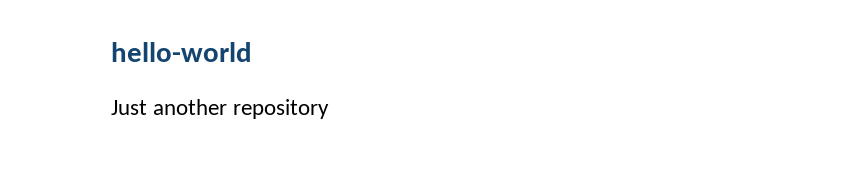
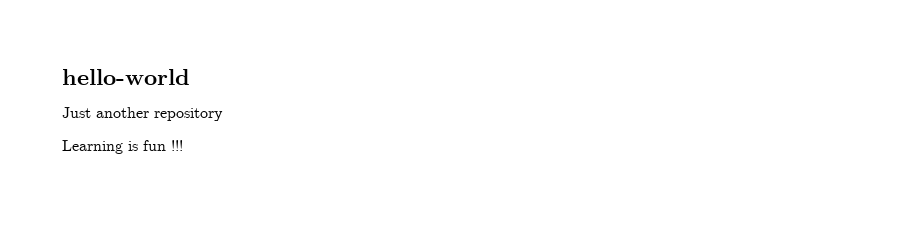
(330, 109) none -> [62,140,183,154] // Learning is fun !!!

